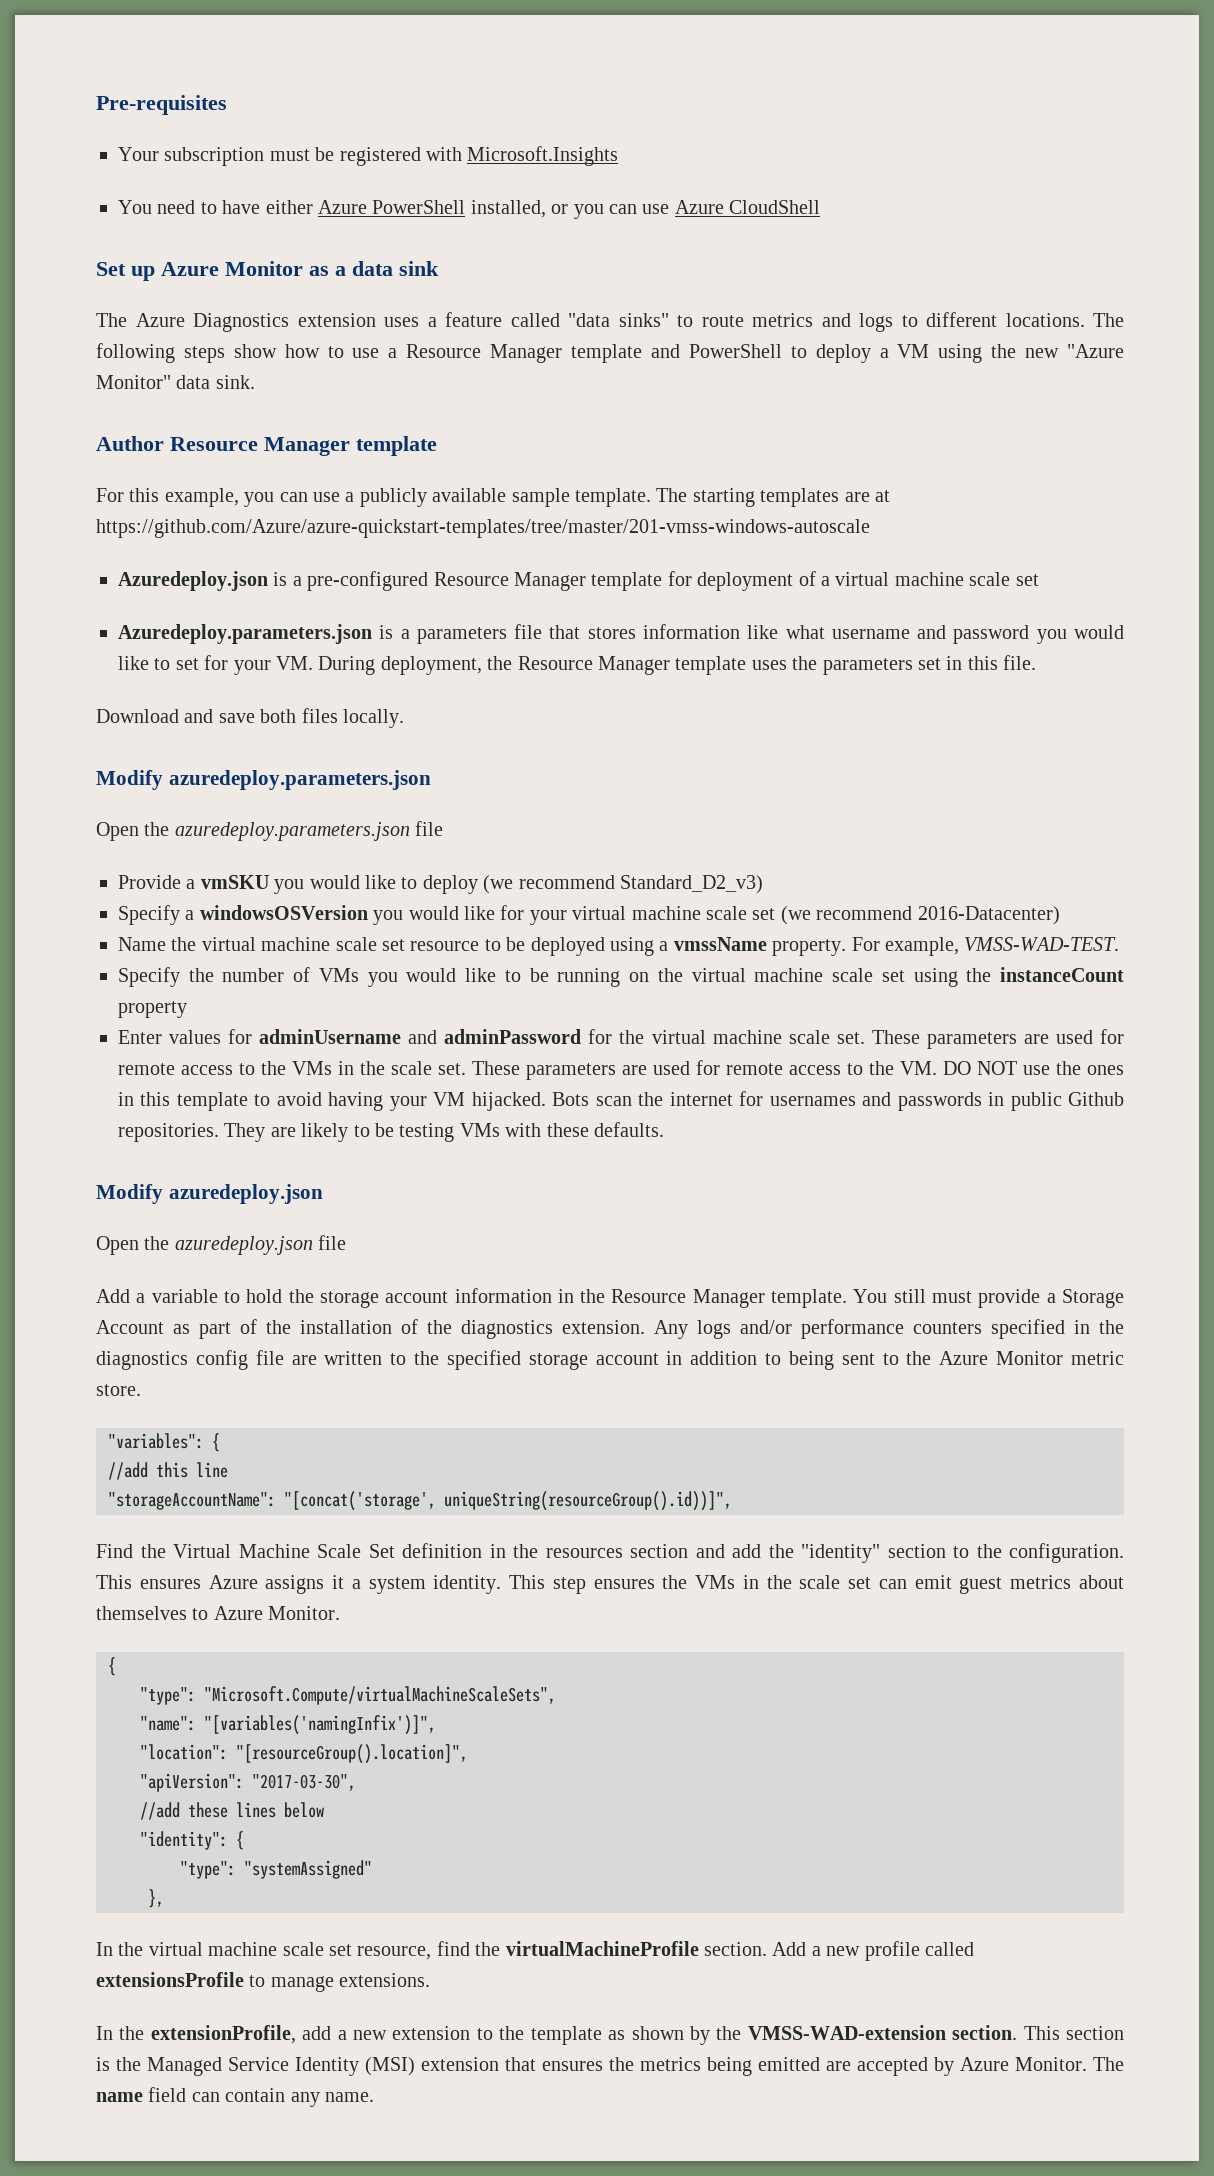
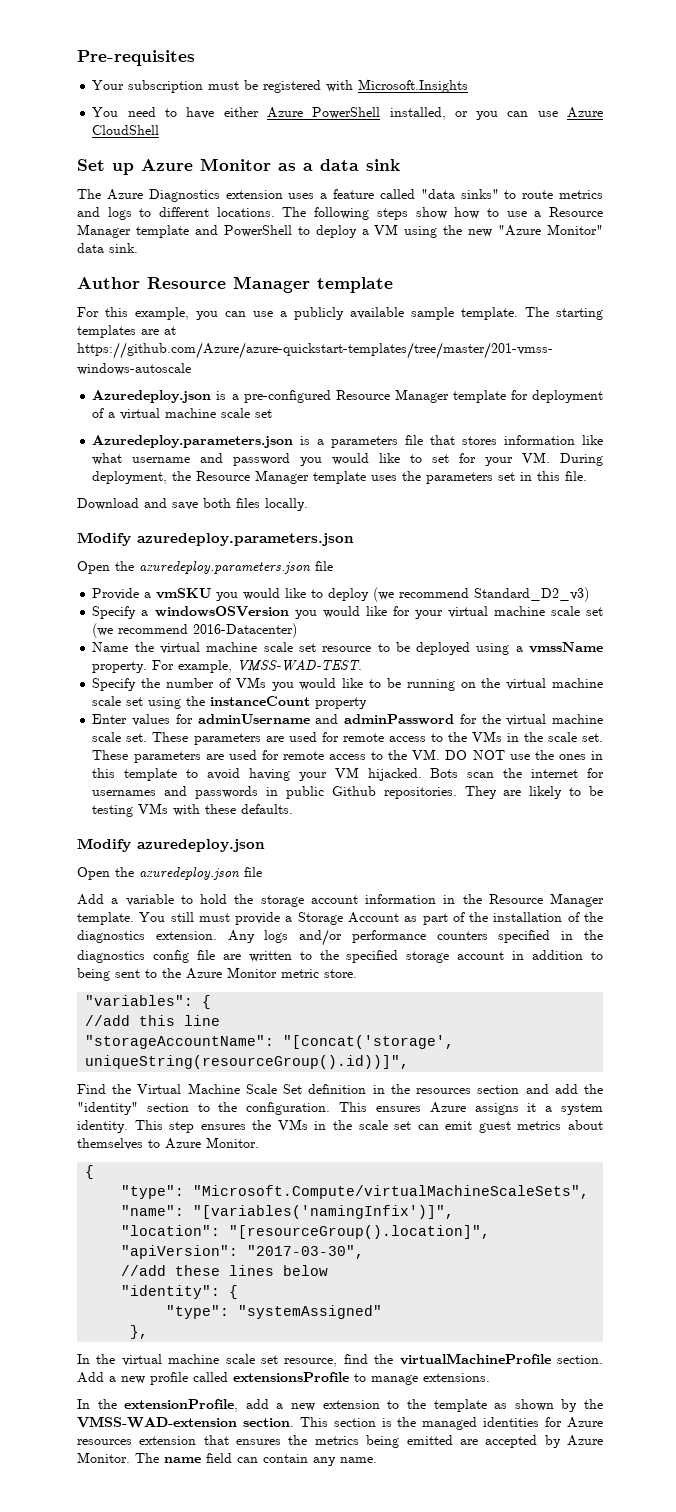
[147,2057,415,2076] Managed Service Identity (MSI) -> [422,1417,604,1430] [77,1439,132,1445] managed identities for Azure resources

